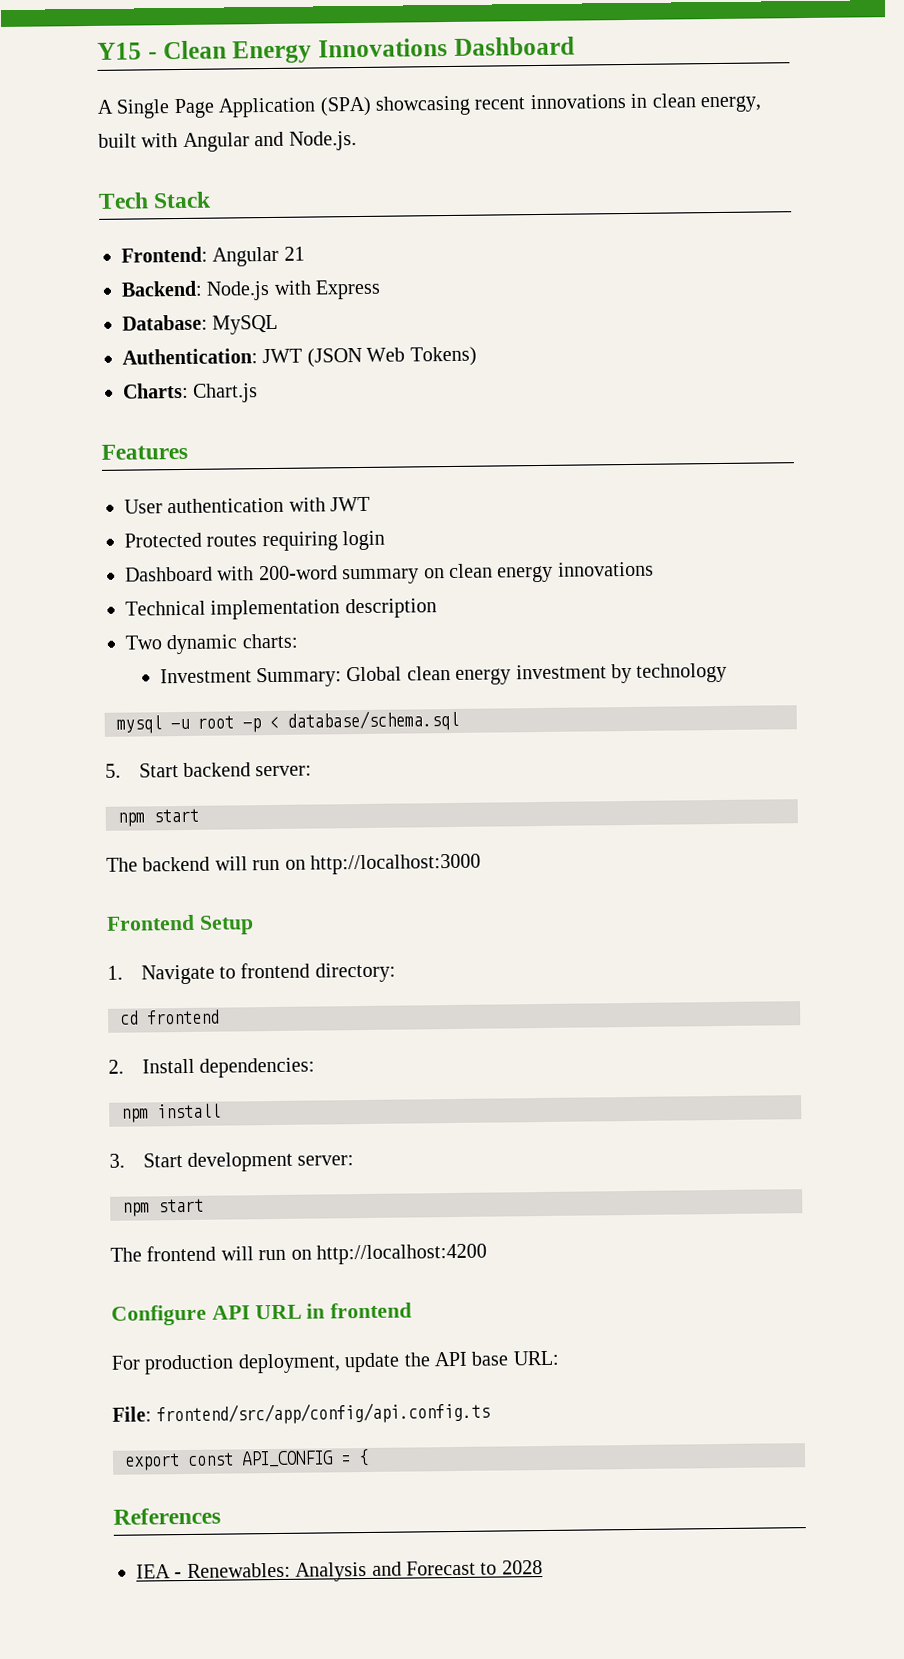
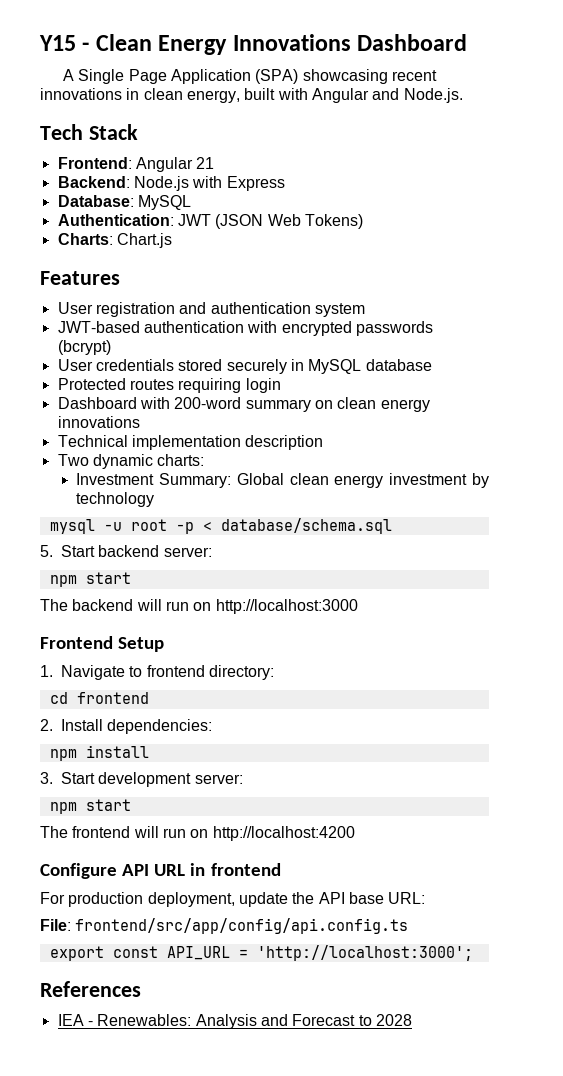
[167,496,371,514] authentication with JWT -> [95,302,365,317] [57,321,433,336] [57,340,111,355] [57,359,432,374] registration and authentication system // JWT-based authentication with encrypted passwords (bcrypt) // User credentials stored securely in MySQL database
[241,1448,369,1468] API_CONFIG = { -> [166,945,473,961] API_URL = 'http://localhost:3000';

